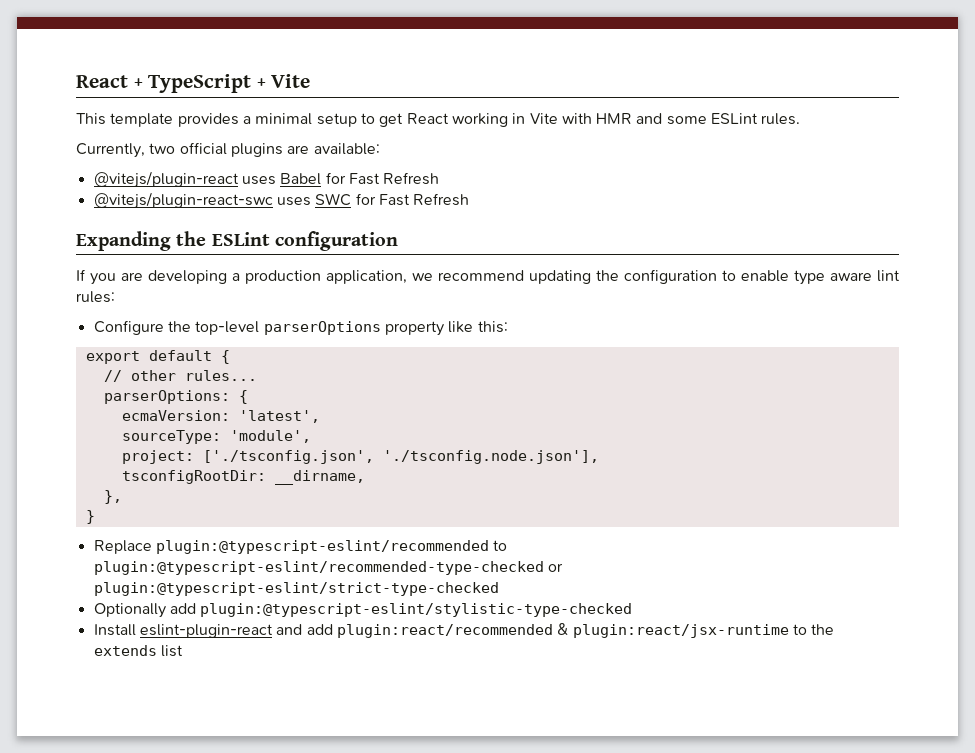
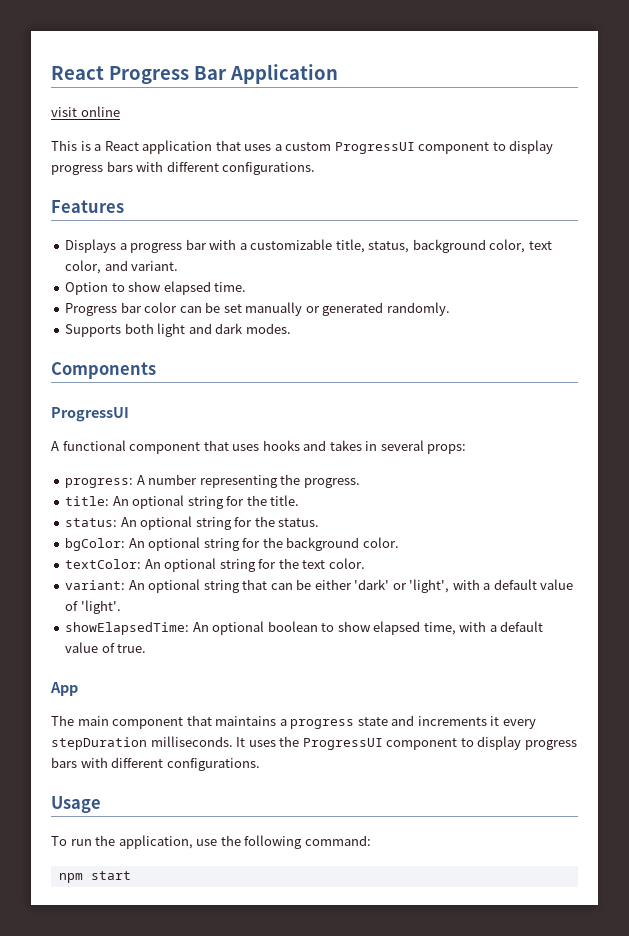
[76,74,311,93] [76,113,801,127] [76,142,380,158] [93,171,440,188] [93,192,470,209] [76,231,398,251] [76,269,900,285] [76,291,115,303] [93,320,508,336] [85,350,230,364] [103,370,257,382] [103,390,248,404] [121,410,320,423] [121,430,311,444] [121,450,599,464] [121,470,365,485] [103,490,122,504] [85,510,95,524] [93,540,508,554] [93,561,563,575] [93,582,499,596] [93,603,633,618] [93,623,835,638] [93,645,183,657] React + TypeScript + Vite // This template provides a minimal setup to get React working in Vite with HMR and some ESLint rules. // Currently, two official plugins are available: // @vitejs/plugin-react uses Babel for Fast Refresh // @vitejs/plugin-react-swc uses SWC for Fast Refresh // Expanding the ESLint configuration // If you are developing a production application, we recommend updating the configuration to enable type aware lint rules: // Configure the top-level parserOptions property like this: // export default { // // other rules... // parserOptions: { // ecmaVersion: 'latest', // sourceType: 'module', // project: ['./tsconfig.json', './tsconfig.node.json'], // tsconfigRootDir: __dirname, // }, // } // Replace plugin:@typescript-eslint/recommended to plugin:@typescript-eslint/recommended-type-checked or plugin:@typescript-eslint/strict-type-checked // Optionally add plugin:@typescript-eslint/stylistic-type-checked // Install eslint-plugin-react and add plugin:react/recommended & plugin:react/jsx-runtime to the extends list -> [51,64,338,84] [51,106,120,117] [51,140,554,154] [51,161,316,175] [51,200,124,213] [65,239,552,253] [65,260,179,274] [65,281,247,295] [65,302,450,316] [65,323,291,337] [51,362,156,379] [51,407,129,422] [51,440,467,454] [65,474,360,488] [65,495,300,509] [65,516,320,530] [65,537,399,551] [65,558,365,572] [65,579,574,593] [65,600,121,614] [65,621,544,635] [65,642,147,653] [50,682,78,696] [51,715,536,729] [51,736,577,750] [51,757,260,771] [51,796,101,813] [51,835,371,849] [58,871,131,883] React Progress Bar Application // visit online // This is a React application that uses a custom ProgressUI component to display progress bars with different configurations. // Features // Displays a progress bar with a customizable title, status, background color, text color, and variant. // Option to show elapsed time. // Progress bar color can be set manually or generated randomly. // Supports both light and dark modes. // Components // ProgressUI // A functional component that uses hooks and takes in several props: // progress: A number representing the progress. // title: An optional string for the title. // status: An optional string for the status. // bgColor: An optional string for the background color. // textColor: An optional string for the text color. // variant: An optional string that can be either 'dark' or 'light', with a default value of 'light'. // showElapsedTime: An optional boolean to show elapsed time, with a default value of true. // App // The main component that maintains a progress state and increments it every stepDuration milliseconds. It uses the ProgressUI component to display progress bars with different configurations. // Usage // To run the application, use the following command: // npm start

